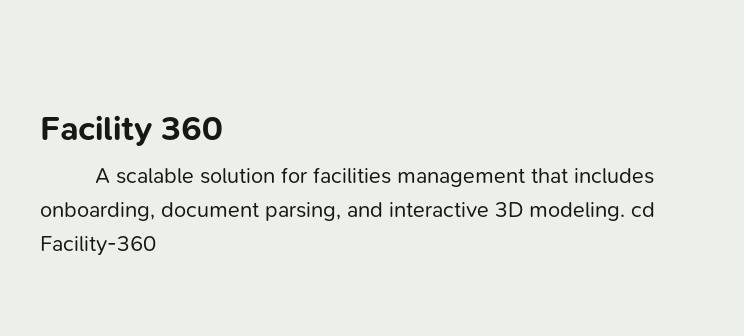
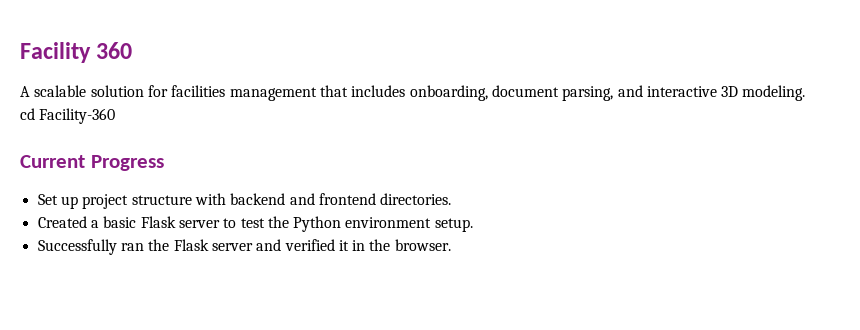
(156, 246) none -> [20,155,164,171] [37,193,452,209] [37,216,473,232] [37,239,451,255] // Current Progress // Set up project structure with backend and frontend directories. // Created a basic Flask server to test the Python environment setup. // Successfully ran the Flask server and verified it in the browser.

